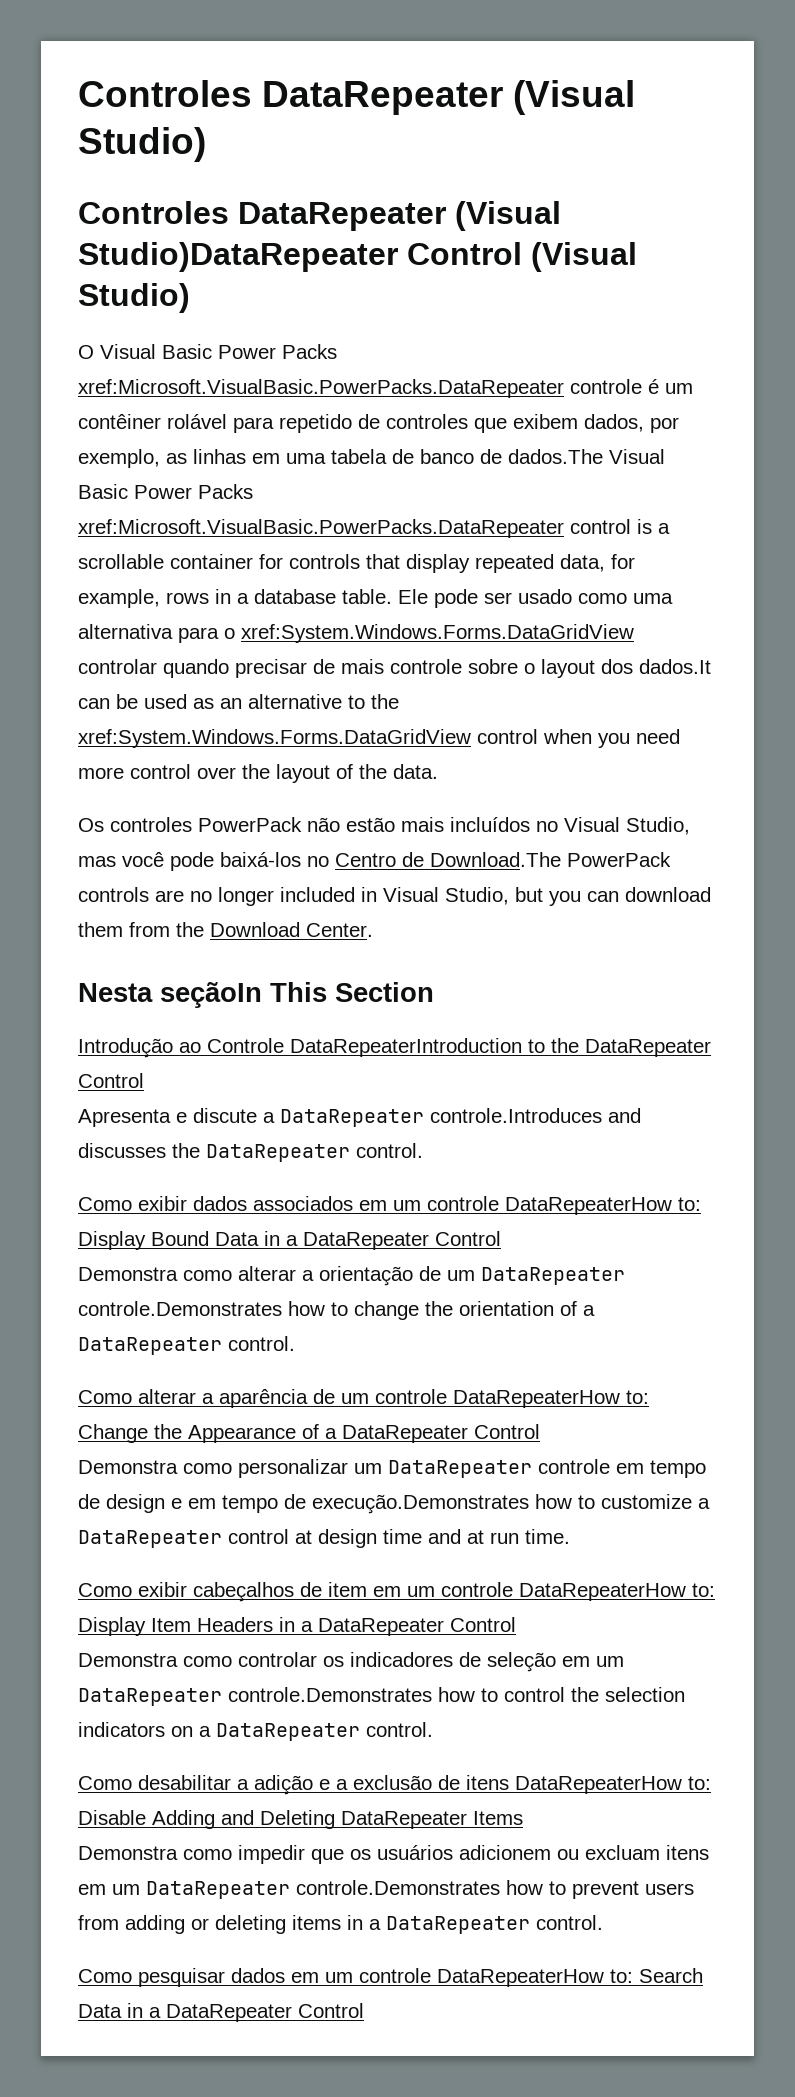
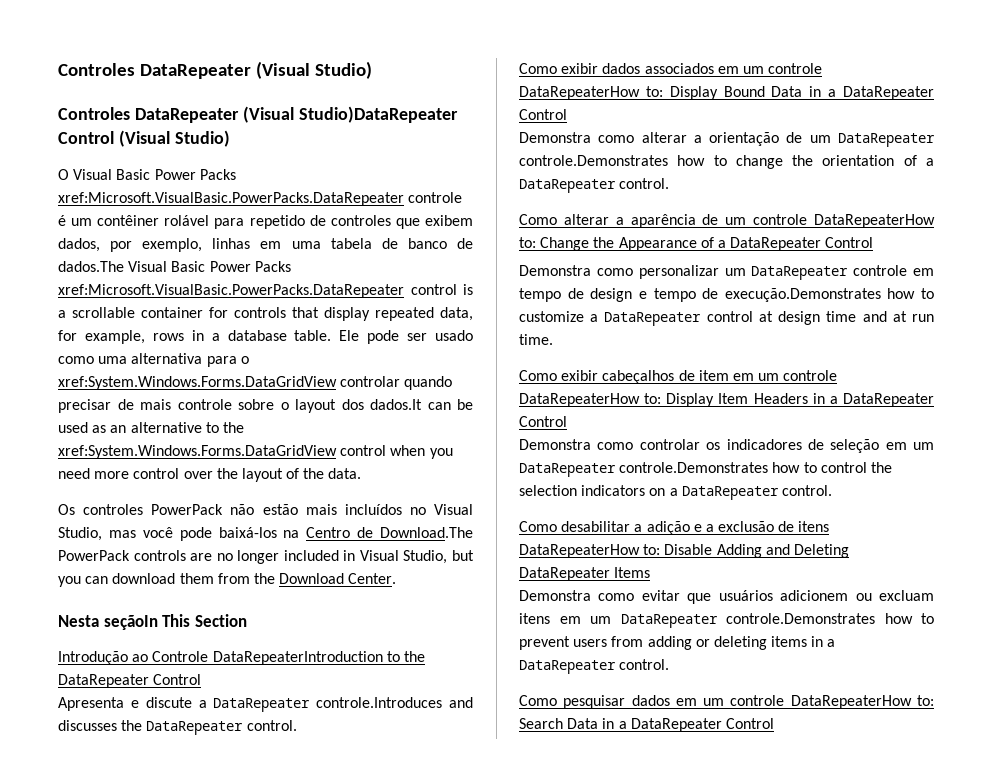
[166,453,187,464] as -> (203, 245) none
[307,856,329,867] no -> [283,530,300,538] na
[188,1498,216,1509] em -> (647, 295) none
[238,1845,371,1864] impedir que os -> [641,590,712,604] evitar que

